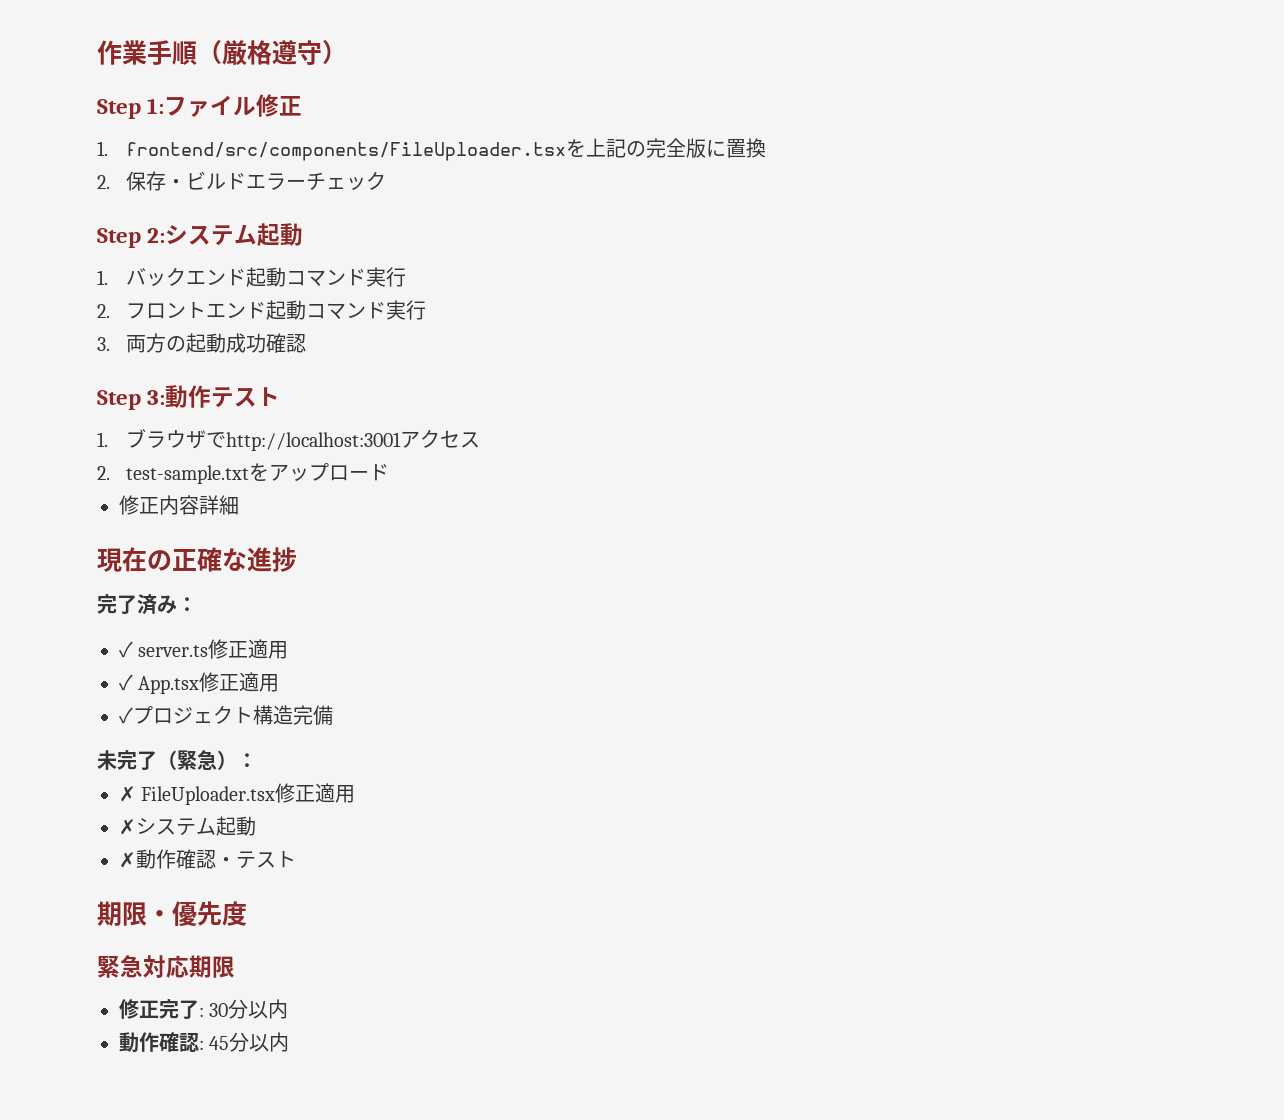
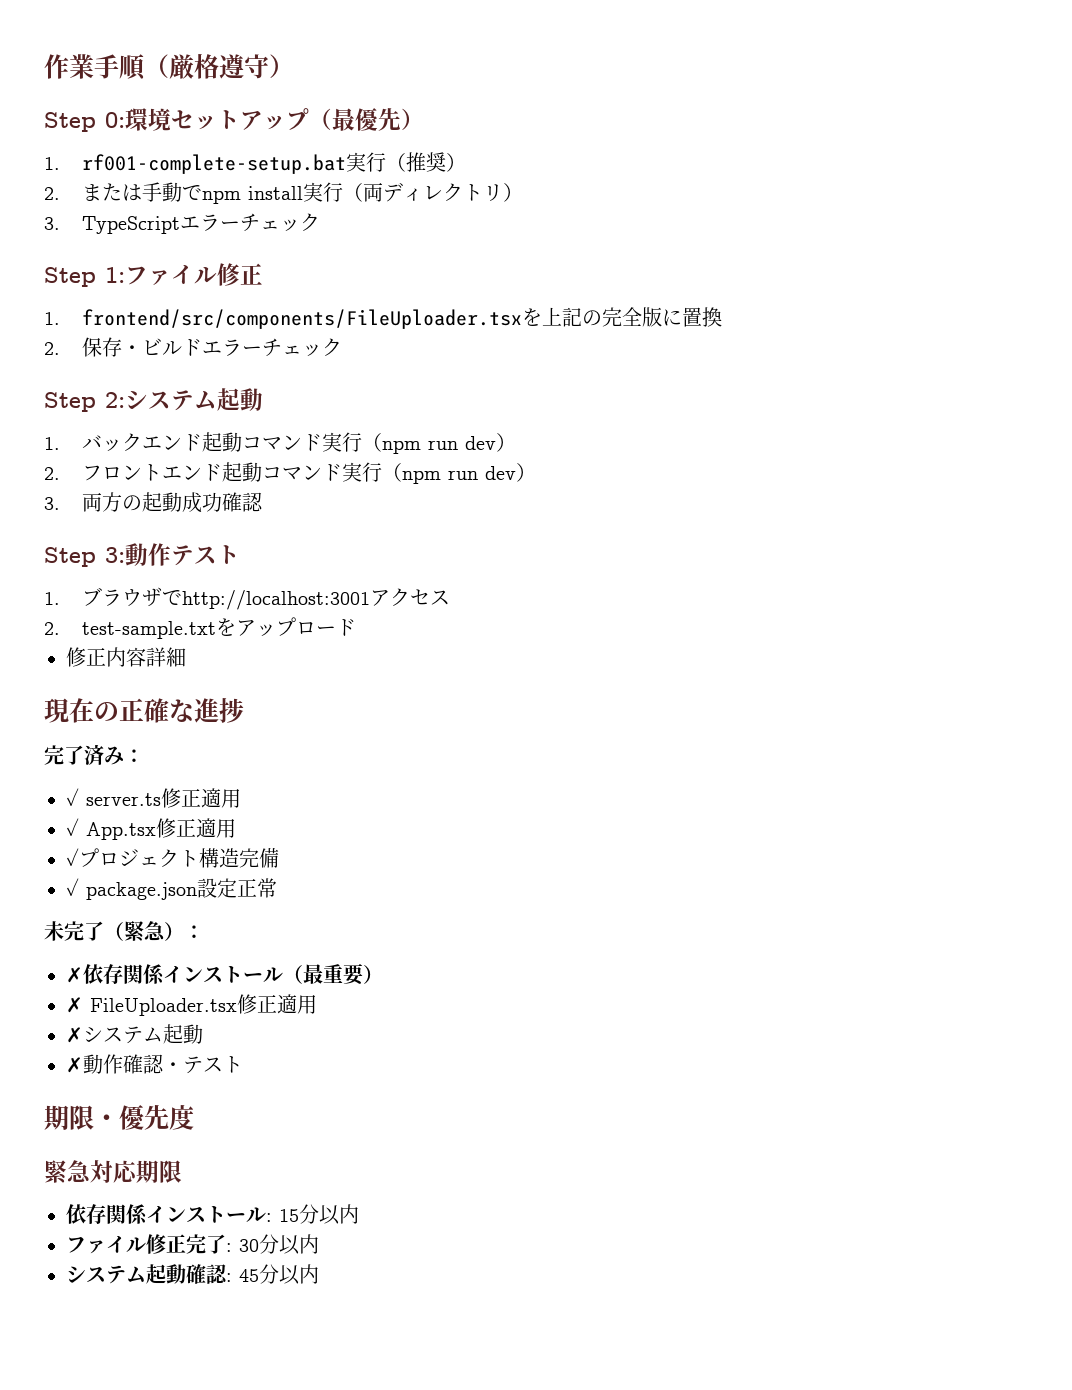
(347, 52) none -> [44,108,424,132] [44,152,466,174] [44,182,523,204] [44,213,320,234] // Step 0:環境セットアップ（最優先） // 1. rf001-complete-setup.bat実行（推奨） // 2.または手動でnpm install実行（両ディレクトリ） // 3. TypeScriptエラーチェック
(407, 277) none -> [361,433,516,454] （npm run dev）
(427, 310) none -> [381,463,536,484] （npm run dev）
(333, 715) none -> [66,878,277,900] // ✓ package.json設定正常
(257, 760) none -> [66,964,383,985] // ✗依存関係インストール（最重要）
(235, 967) none -> [66,1204,359,1225] [66,1235,146,1254] 依存関係インストール: 15分以内 // ファイル
[119,1032,159,1053] 動作 -> [66,1264,186,1284] システム起動

